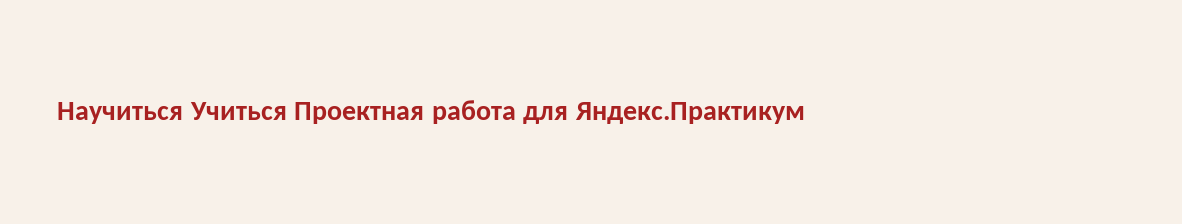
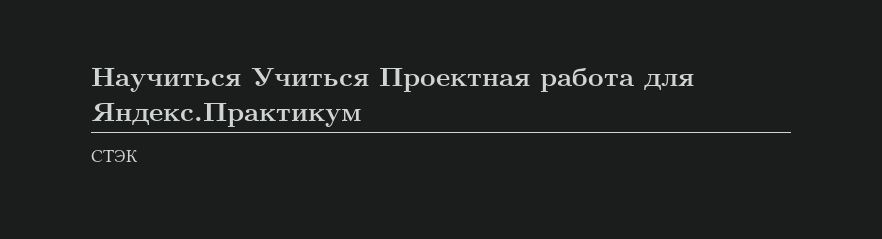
(805, 113) none -> [91,149,138,162] // СТЭК

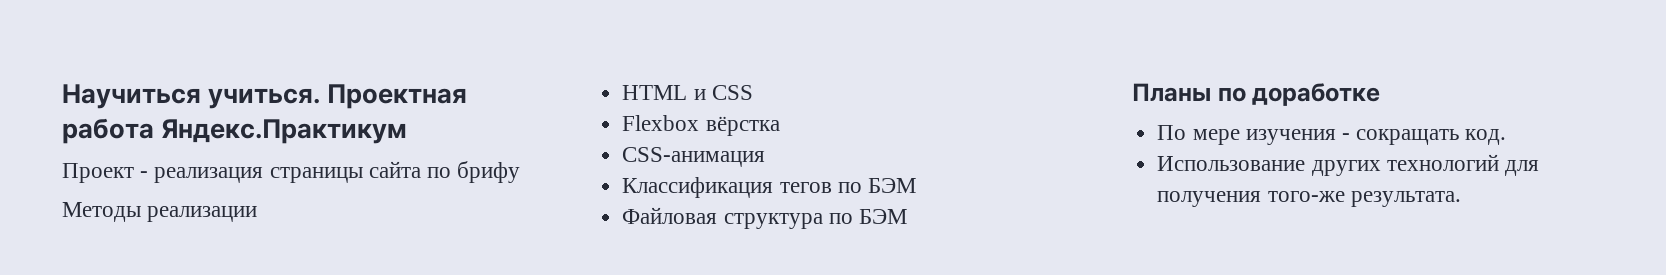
[251,68,369,86] Учиться -> [208,88,321,109] учиться.
[644,74,694,90] для -> (154, 131) none
[91,149,138,162] СТЭК -> [62,161,521,183] [62,202,258,222] [622,85,753,100] [622,115,780,136] [622,147,766,167] [622,177,916,198] [622,207,907,229] [1132,83,1381,106] [1157,125,1507,145] [1157,154,1539,176] [1157,191,1461,207] Проект - реализация страницы сайта по брифу // Методы реализации // HTML и CSS // Flexbox вёрстка // CSS-анимация // Классификация тегов по БЭМ // Файловая структура по БЭМ // Планы по доработке // По мере изучения - сокращать код. // Использование других технологий для получения того-же результата.

